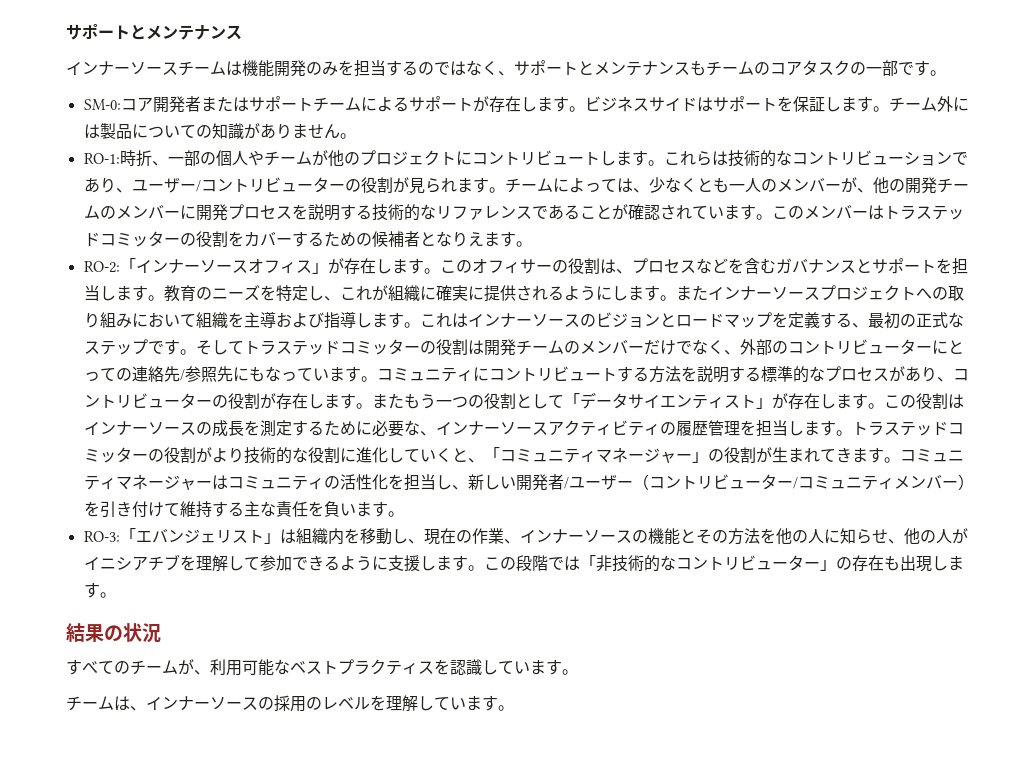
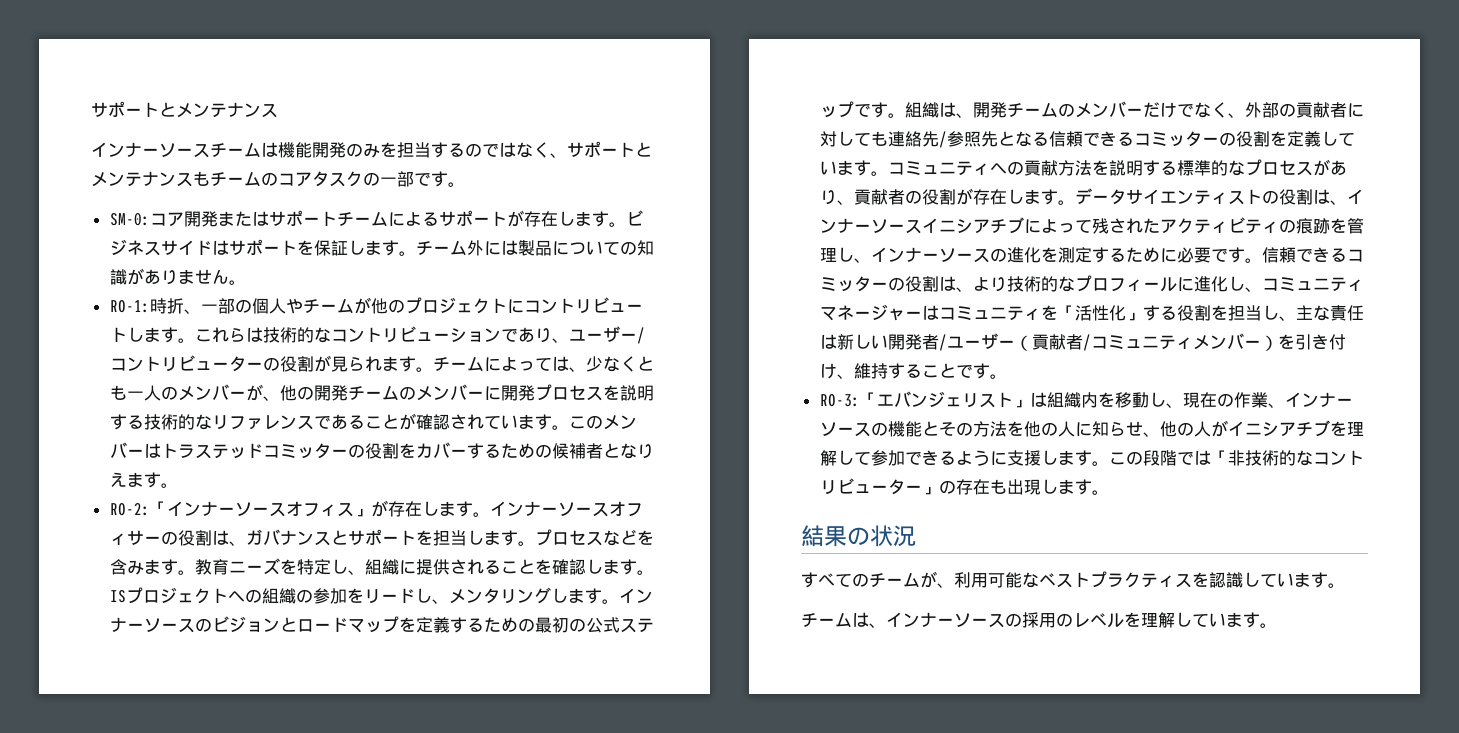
[184,96,201,112] 者 -> (218, 219) none
[439,260,472,273] この -> [489,501,609,517] インナーソース
[631,258,776,274] プロセスなどを含む -> (246, 543) none
[163,285,964,302] [83,311,468,329] 教育のニーズを特定し、これが組織に確実に提供されるようにします。またインナーソースプロジェクトへの取り組みにおいて組織を主導および指導します。これは -> [534,529,654,546] [109,558,654,575] [109,587,619,604] プロセスなどを含みます。教育ニーズを特定し、組織に提供されることを確認します。ISプロジェクトへの組織の参加をリードし、メンタリングします。
[851,312,964,329] [83,339,484,355] 、最初の正式なステップです。そしてトラステッドコミッターの役割は -> [483,617,654,633] [819,101,973,118] ための最初の公式ステップです。組織は、
[787,339,964,355] [83,366,297,382] コントリビューターにとっての連絡先/参照先にもなっ -> [1295,102,1364,118] [819,131,1338,148] 貢献者に対しても連絡先/参照先となる信頼できるコミッターの役割を定義し
[472,366,649,382] にコントリビュートする -> [989,160,1058,176] への貢献
[952,368,969,381] [83,393,212,409] コントリビューター -> [853,189,905,205] 貢献者
[371,393,580,409] またもう一つの役割として「 -> (1075, 202) none
[755,393,964,409] [83,420,244,437] 」が存在します。この役割はインナーソースの成長 -> [1261,189,1364,205] [819,217,1364,234] [819,247,1041,263] の役割は、インナーソースイニシアチブによって残されたアクティビティの痕跡を管理し、インナーソースの進化
[403,420,964,436] [83,447,212,463] な、インナーソースアクティビティの履歴管理を担当します。トラステッドコミッターの役割が -> [1210,247,1364,263] [819,276,973,292] です。信頼できるコミッターの役割は、
[307,447,900,463] 役割に進化していくと、「コミュニティマネージャー」の役割が生まれてきます。 -> [1074,275,1262,292] プロフィールに進化し、
[323,474,468,490] の活性化を担当し、 -> [1040,305,1364,321] [819,334,837,349] を「活性化」する役割を担当し、主な責任は
[648,474,793,490] コントリビューター -> [1031,334,1083,350] 貢献者
[163,503,180,516] て -> [836,374,854,379] 、
[243,501,372,517] 主な責任を負いま -> [921,363,973,378] ことで

